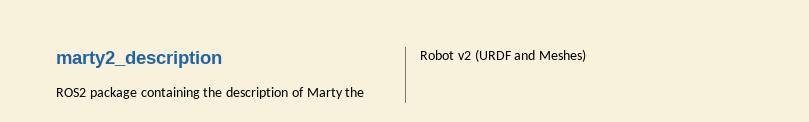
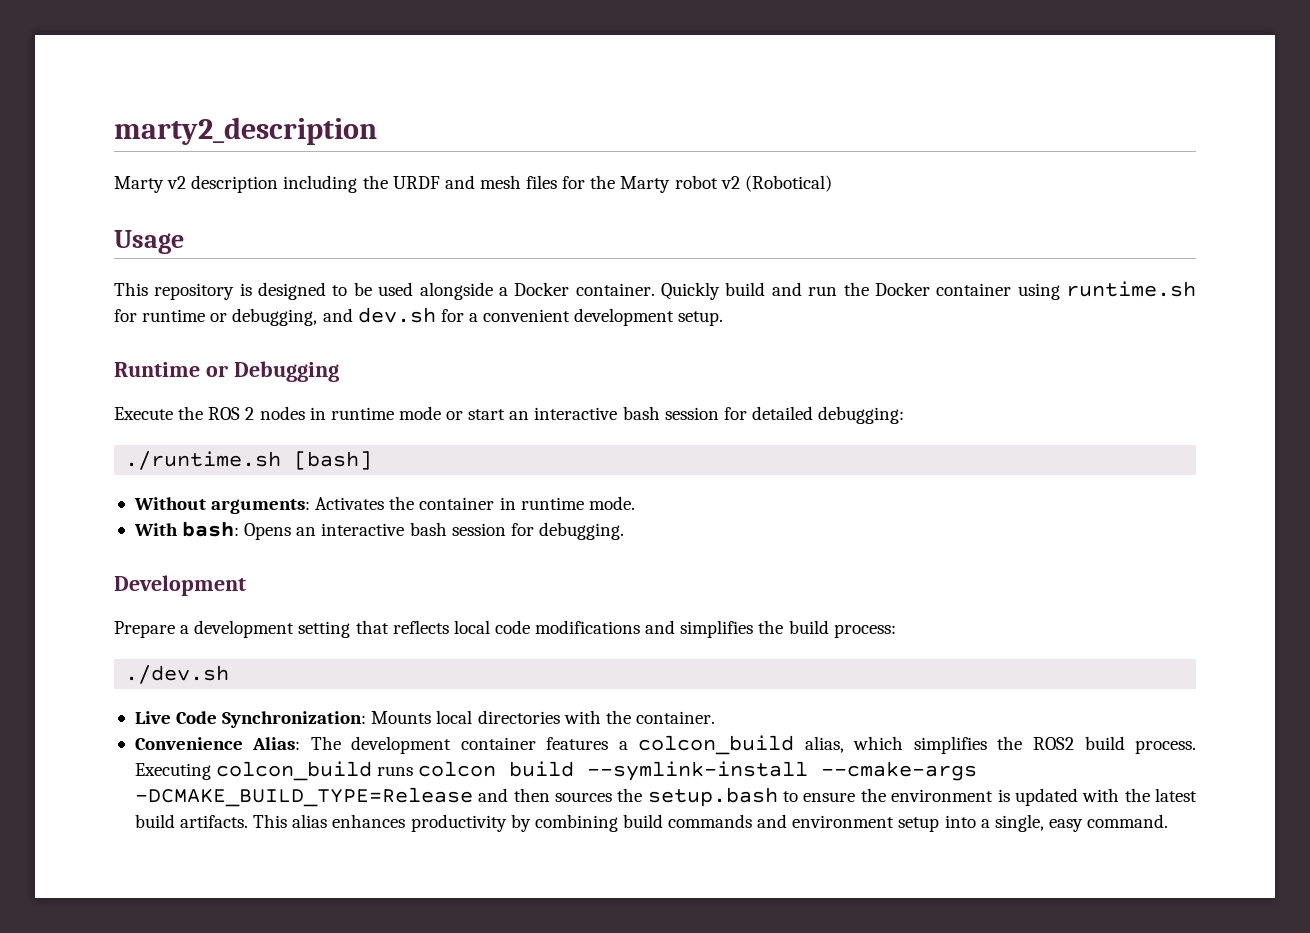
[56,87,365,99] [420,49,587,62] ROS2 package containing the description of Marty the Robot v2 (URDF and Meshes) -> [114,175,832,193] [114,230,184,254] [114,281,1196,300] [114,307,724,326] [114,361,339,382] [114,406,905,424] [125,451,373,470] [133,496,635,514] [133,521,624,540] [114,575,246,596] [114,620,896,638] [125,665,230,684] [134,710,715,728] [134,735,1196,755] [134,761,978,781] [134,787,1198,807] [134,814,1169,832] Marty v2 description including the URDF and mesh files for the Marty robot v2 (Robotical) // Usage // This repository is designed to be used alongside a Docker container. Quickly build and run the Docker container using runtime.sh for runtime or debugging, and dev.sh for a convenient development setup. // Runtime or Debugging // Execute the ROS 2 nodes in runtime mode or start an interactive bash session for detailed debugging: // ./runtime.sh [bash] // Without arguments: Activates the container in runtime mode. // With bash: Opens an interactive bash session for debugging. // Development // Prepare a development setting that reflects local code modifications and simplifies the build process: // ./dev.sh // Live Code Synchronization: Mounts local directories with the container. // Convenience Alias: The development container features a colcon_build alias, which simplifies the ROS2 build process. Executing colcon_build runs colcon build --symlink-install --cmake-args -DCMAKE_BUILD_TYPE=Release and then sources the setup.bash to ensure the environment is updated with the latest build artifacts. This alias enhances productivity by combining build commands and environment setup into a single, easy command.

